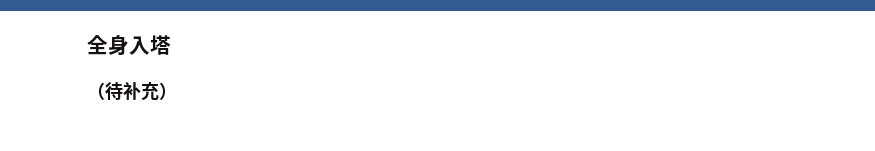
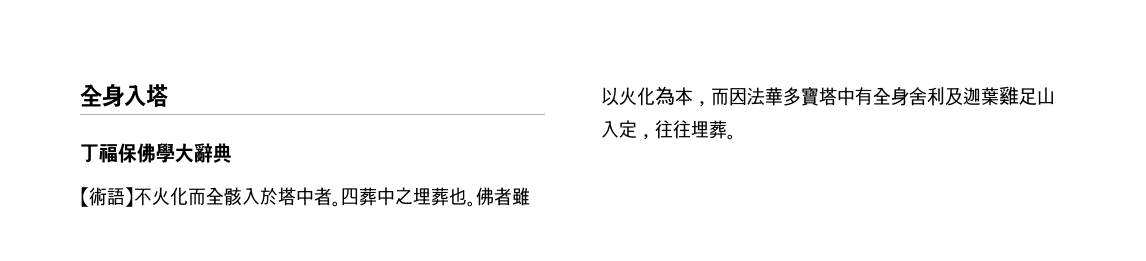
[87,82,177,101] （待补充） -> [80,143,232,163] [80,187,530,207] [601,86,1055,107] [601,120,736,140] 丁福保佛學大辭典 // 【術語】不火化而全骸入於塔中者。四葬中之埋葬也。佛者雖以火化為本，而因法華多寶塔中有全身舍利及迦葉雞足山入定，往往埋葬。

